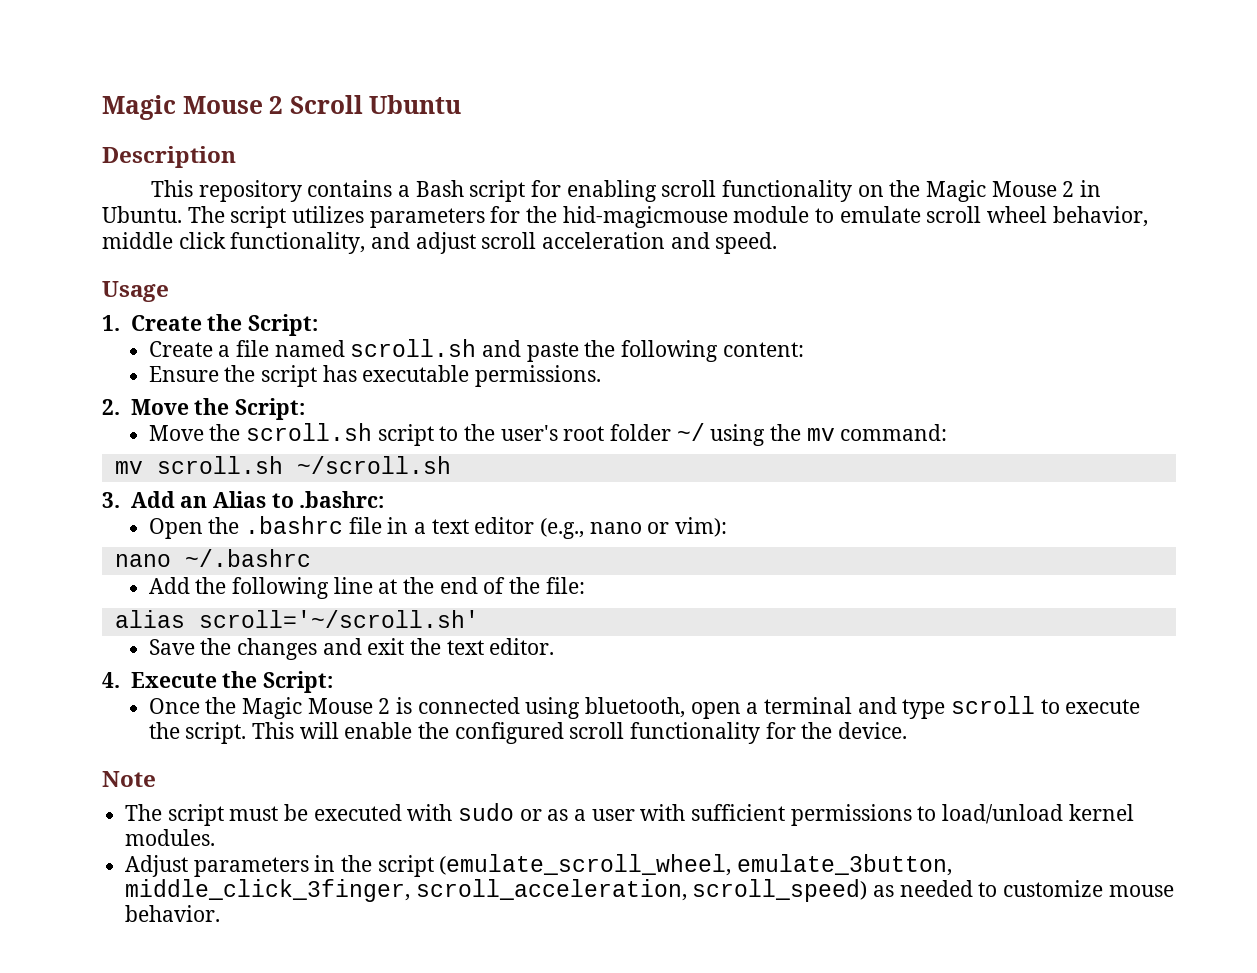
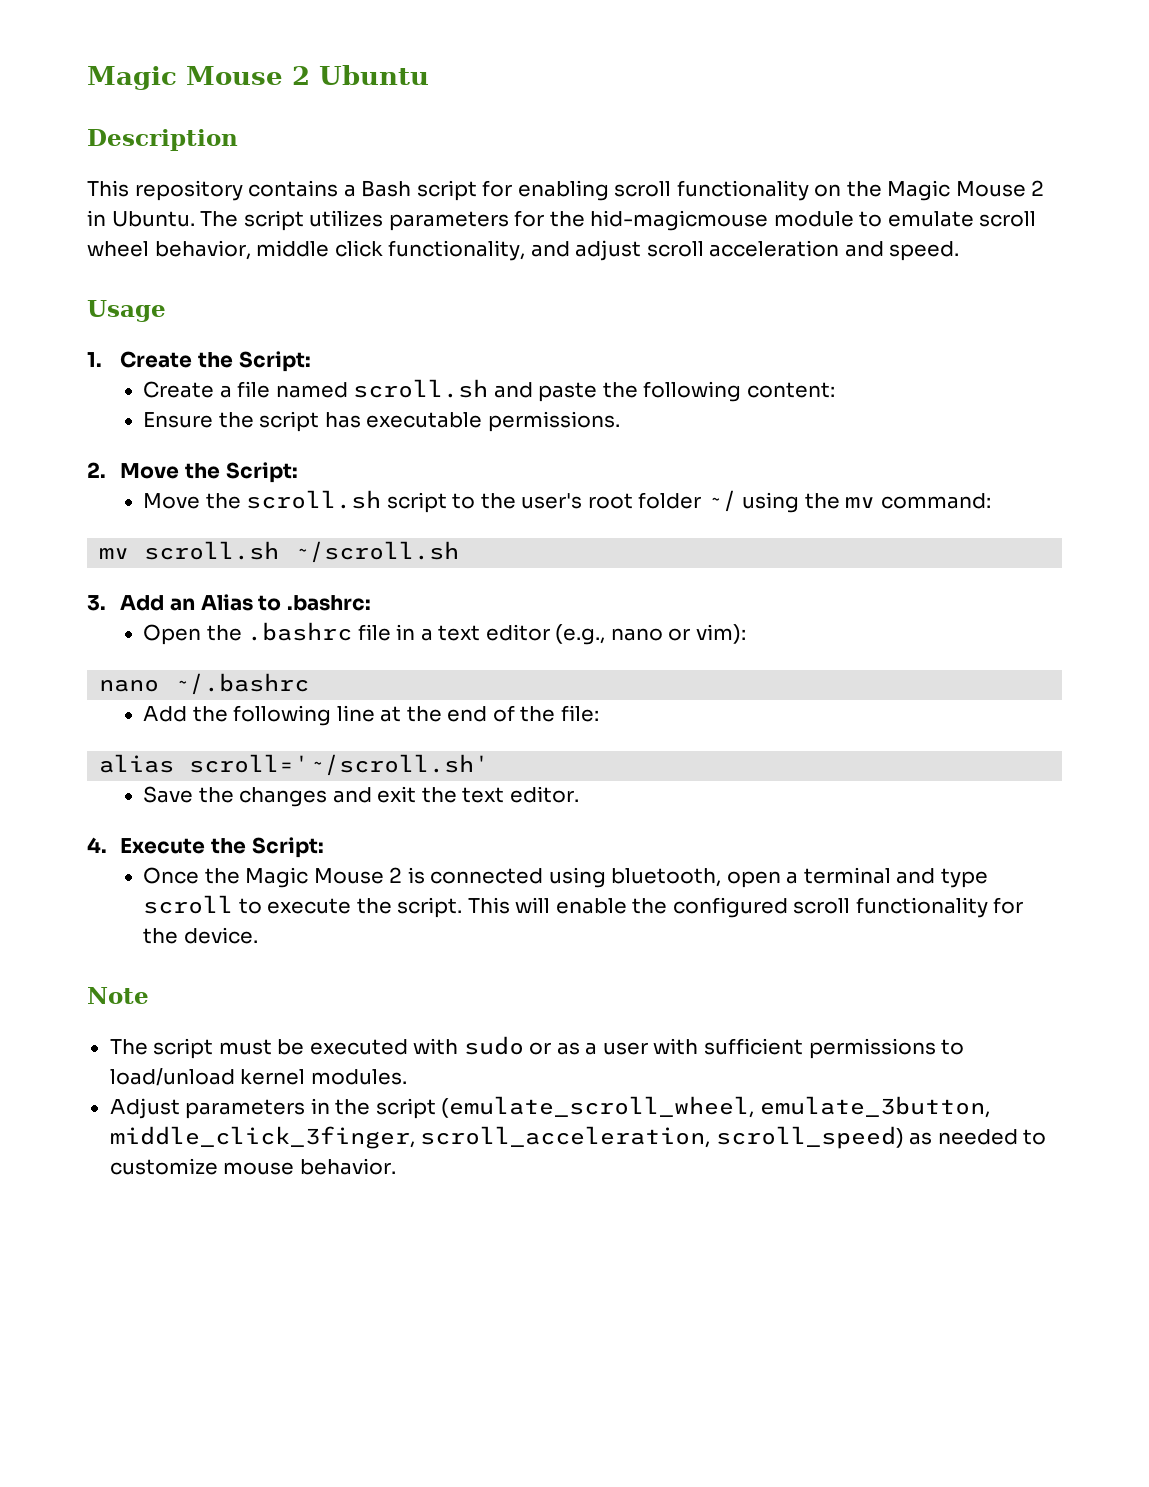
[102,95,363,120] Magic Mouse 2 Scroll -> [87,66,310,90] Magic Mouse 2

